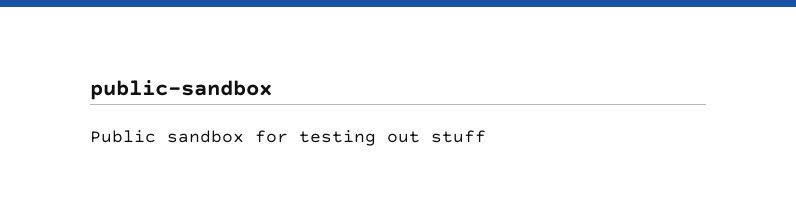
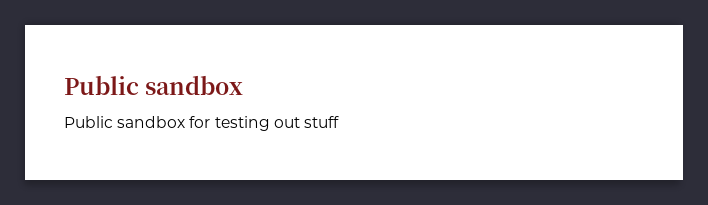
[90,80,272,100] public-sandbox -> [64,75,244,95] Public sandbox

